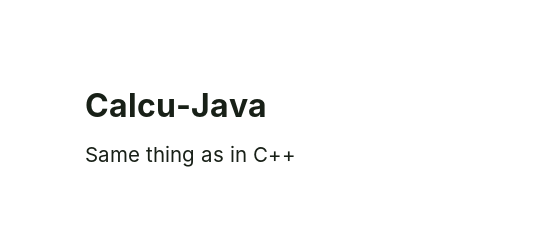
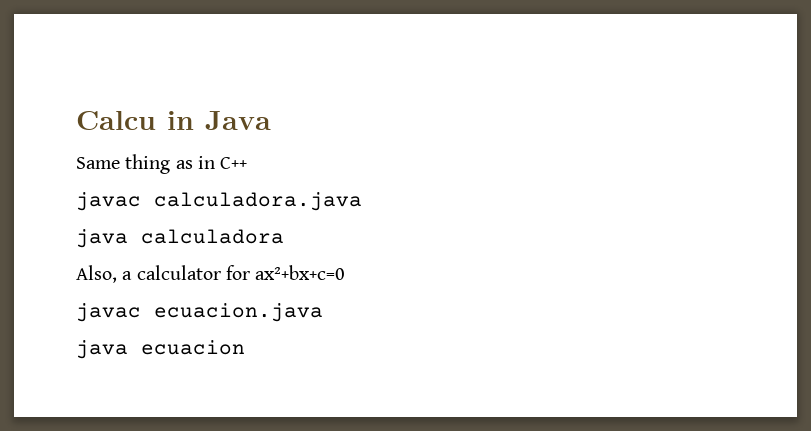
[85,93,267,117] Calcu-Java -> [76,111,271,130] Calcu in Java
(296, 154) none -> [76,192,362,211] [76,229,284,248] [76,265,346,283] [76,303,323,322] [76,340,245,359] // javac calculadora.java // java calculadora // Also, a calculator for ax²+bx+c=0 // javac ecuacion.java // java ecuacion

